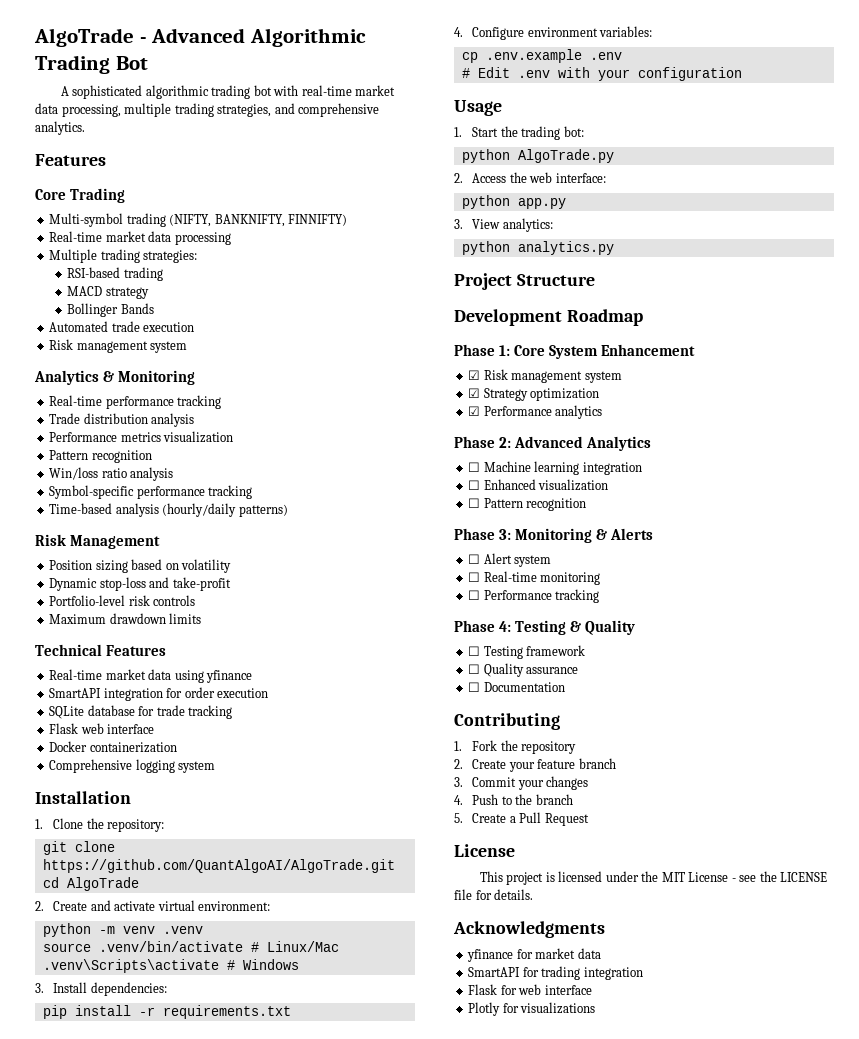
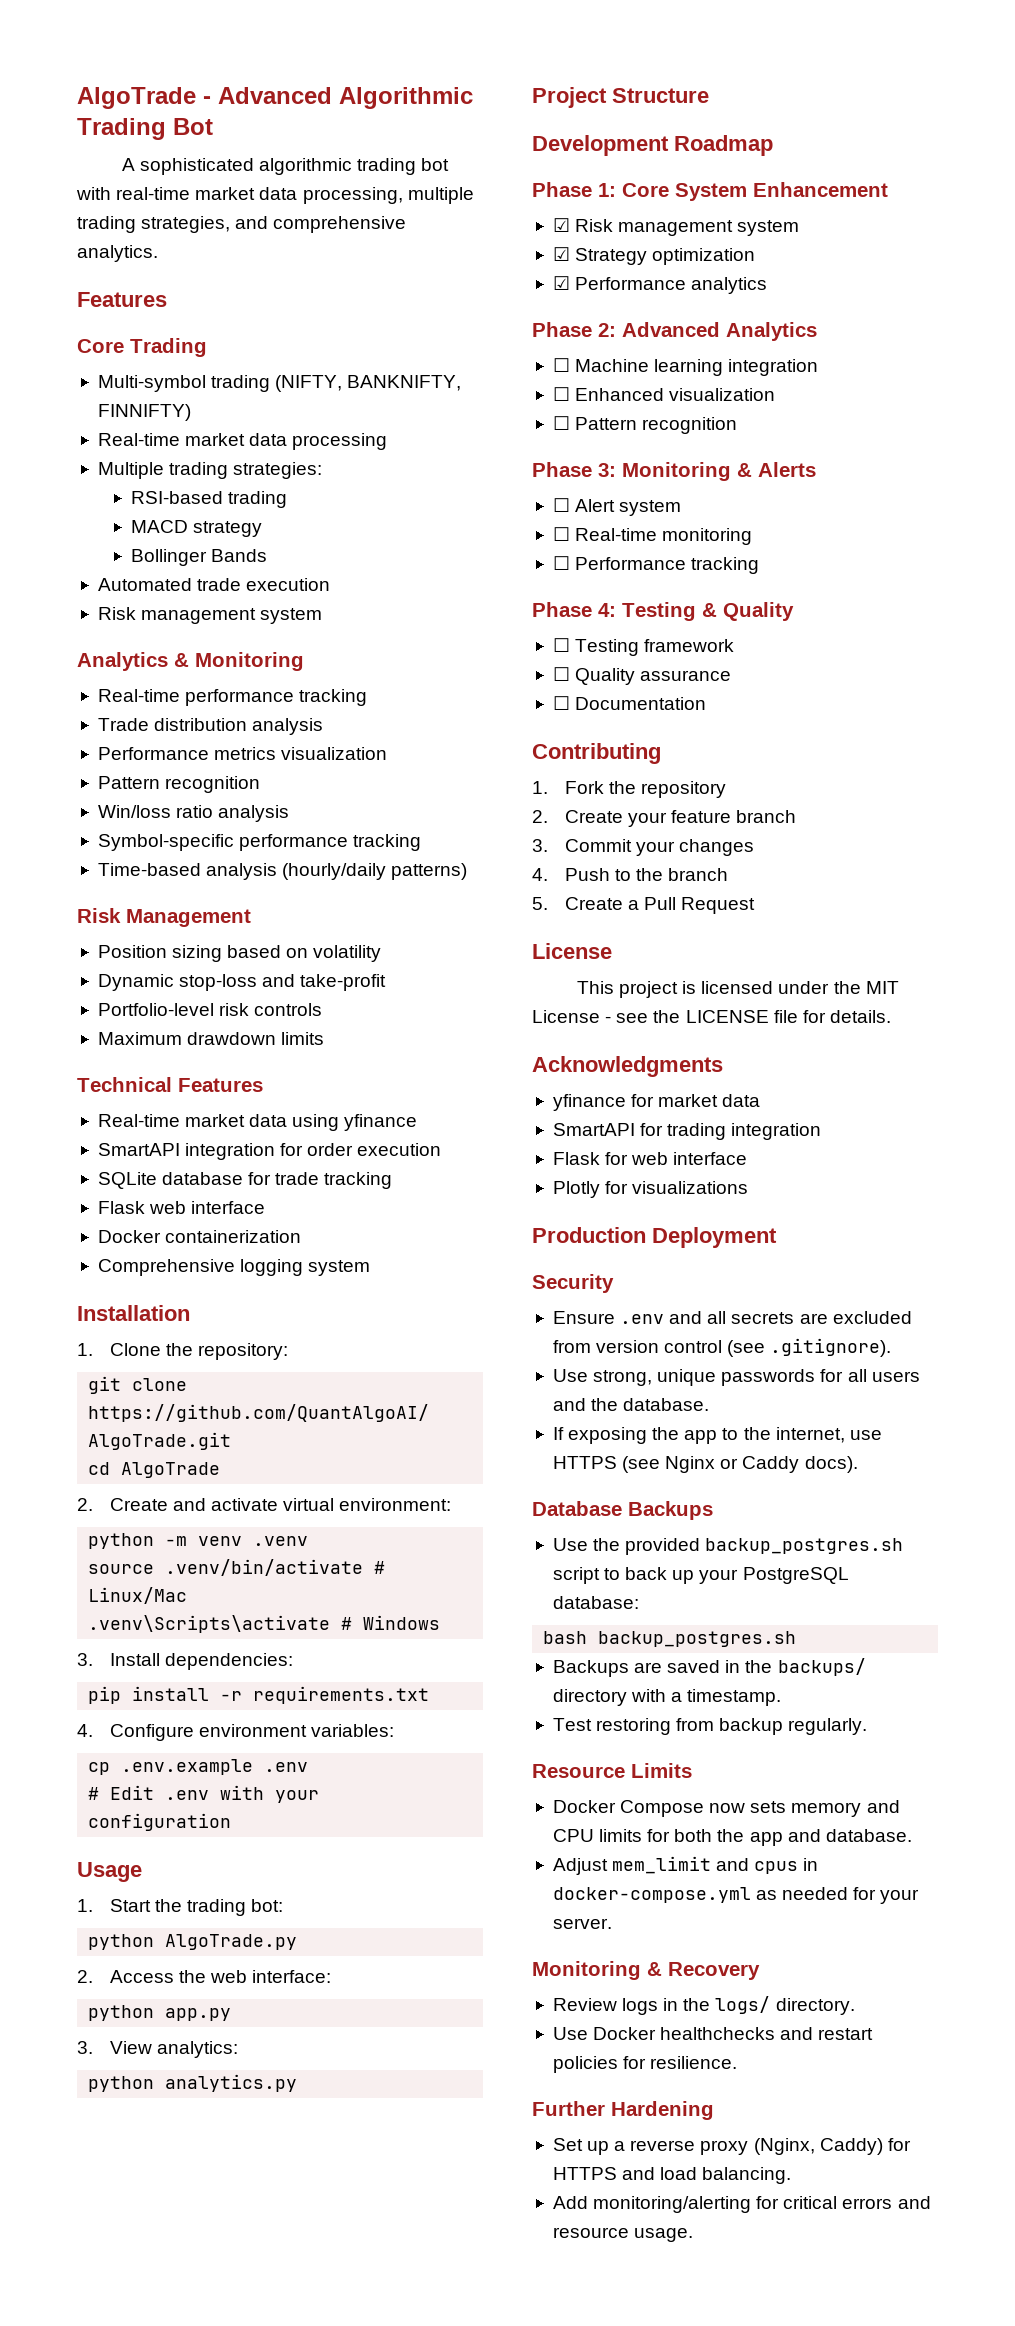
(596, 1008) none -> [532,1227,777,1248] [532,1274,614,1293] [552,1311,912,1324] [552,1338,892,1357] [552,1369,920,1386] [552,1398,710,1411] [552,1427,882,1444] [552,1456,858,1473] [532,1501,713,1520] [552,1538,904,1555] [552,1567,849,1584] [552,1596,639,1609] [543,1631,797,1647] [552,1658,866,1677] [552,1689,782,1706] [552,1718,868,1735] [532,1763,692,1778] [552,1800,900,1817] [552,1829,912,1846] [552,1856,819,1875] [552,1887,920,1904] [552,1918,612,1929] [532,1961,760,1980] [552,1996,855,2015] [552,2027,874,2040] [552,2056,738,2073] [532,2101,714,2120] [552,2138,911,2155] [552,2167,792,2184] [552,2196,931,2213] [552,2227,694,2242] // Production Deployment // Security // Ensure .env and all secrets are excluded from version control (see .gitignore). // Use strong, unique passwords for all users and the database. // If exposing the app to the internet, use HTTPS (see Nginx or Caddy docs). // Database Backups // Use the provided backup_postgres.sh script to back up your PostgreSQL database: // bash backup_postgres.sh // Backups are saved in the backups/ directory with a timestamp. // Test restoring from backup regularly. // Resource Limits // Docker Compose now sets memory and CPU limits for both the app and database. // Adjust mem_limit and cpus in docker-compose.yml as needed for your server. // Monitoring & Recovery // Review logs in the logs/ directory. // Use Docker healthchecks and restart policies for resilience. // Further Hardening // Set up a reverse proxy (Nginx, Caddy) for HTTPS and load balancing. // Add monitoring/alerting for critical errors and resource usage.

